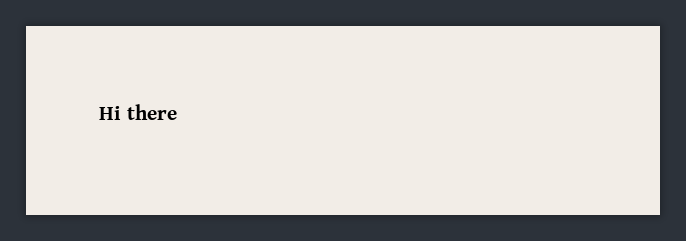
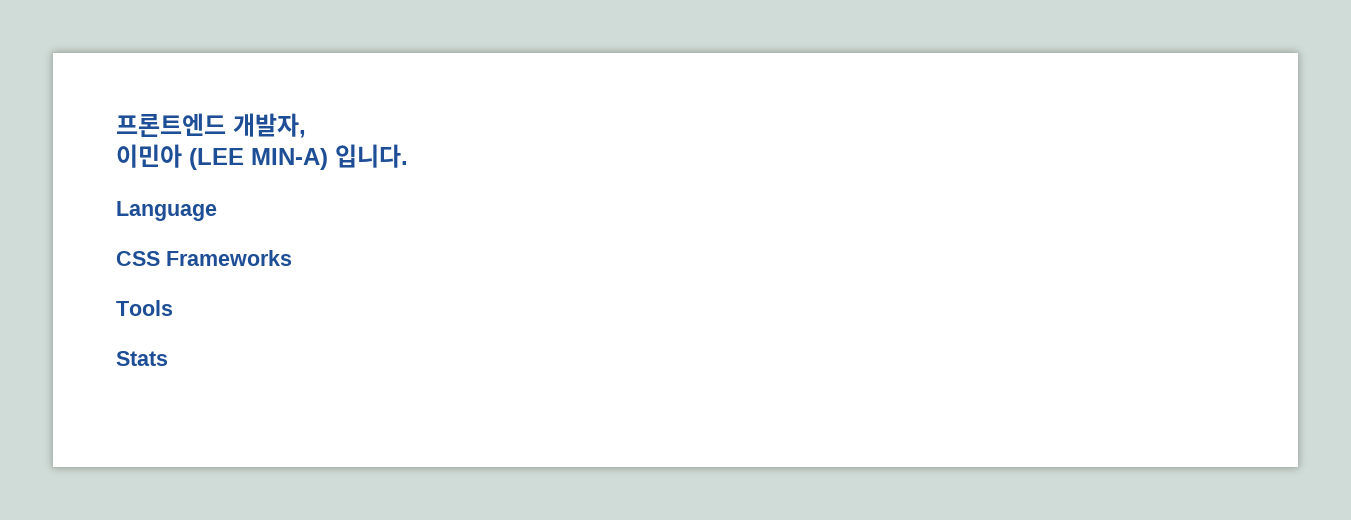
[99,104,177,120] Hi there -> [116,113,306,138] [116,144,408,170] [116,201,217,221] [116,250,292,266] [116,300,173,316] [116,351,168,366] 프론트엔드 개발자, // 이민아 (LEE MIN-A) 입니다. // Language // CSS Frameworks // Tools // Stats

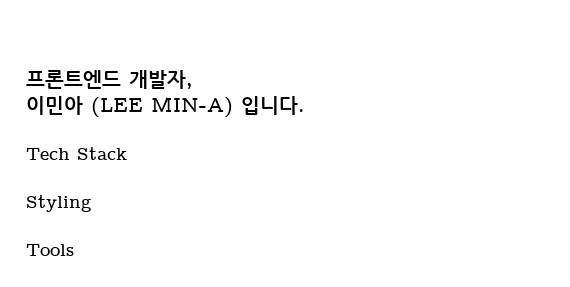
[116,201,217,221] [116,250,292,266] Language // CSS Frameworks -> [26,147,127,160] [26,195,92,212] Tech Stack // Styling
[116,351,168,366] // Stats -> (74, 250) none

